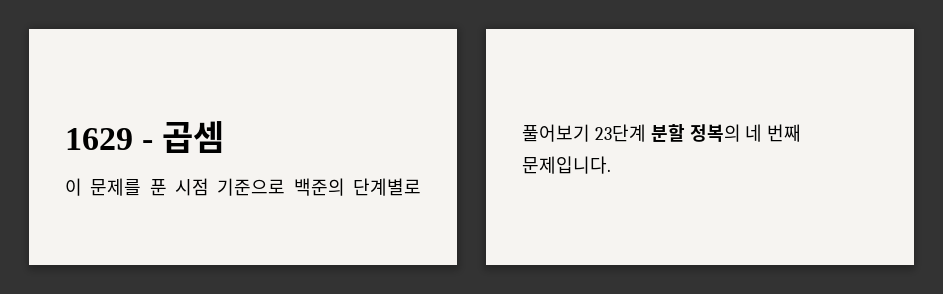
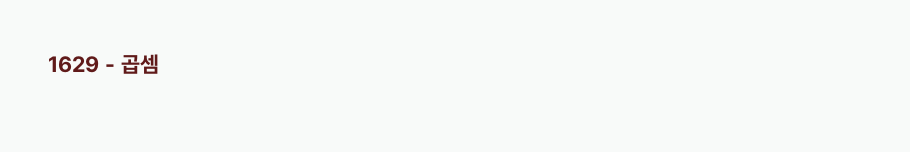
[65,178,422,196] [522,124,802,142] [522,156,611,174] // 이 문제를 푼 시점 기준으로 백준의 단계별로 풀어보기 23단계 분할 정복의 네 번째 문제입니다. -> (159, 64) none

